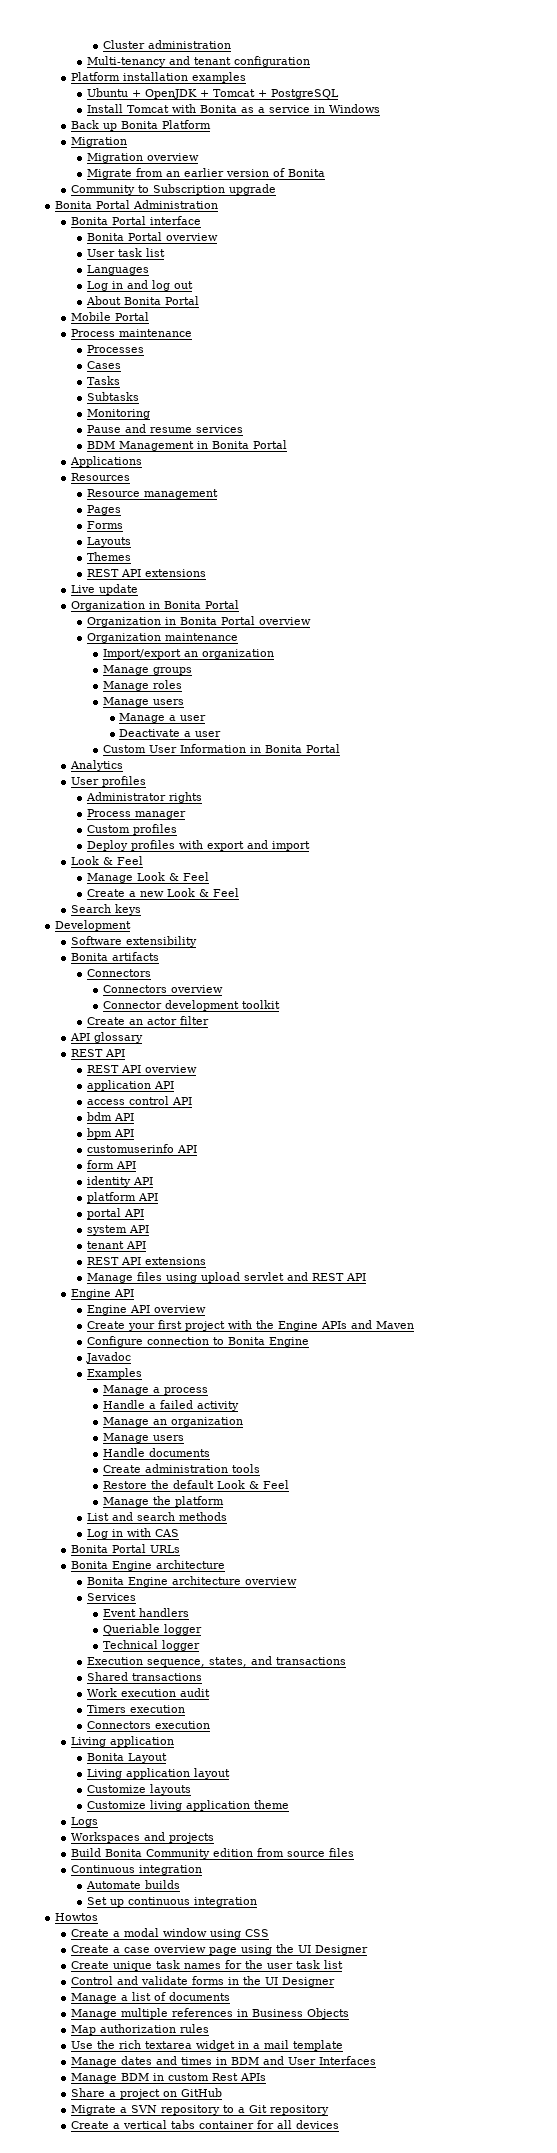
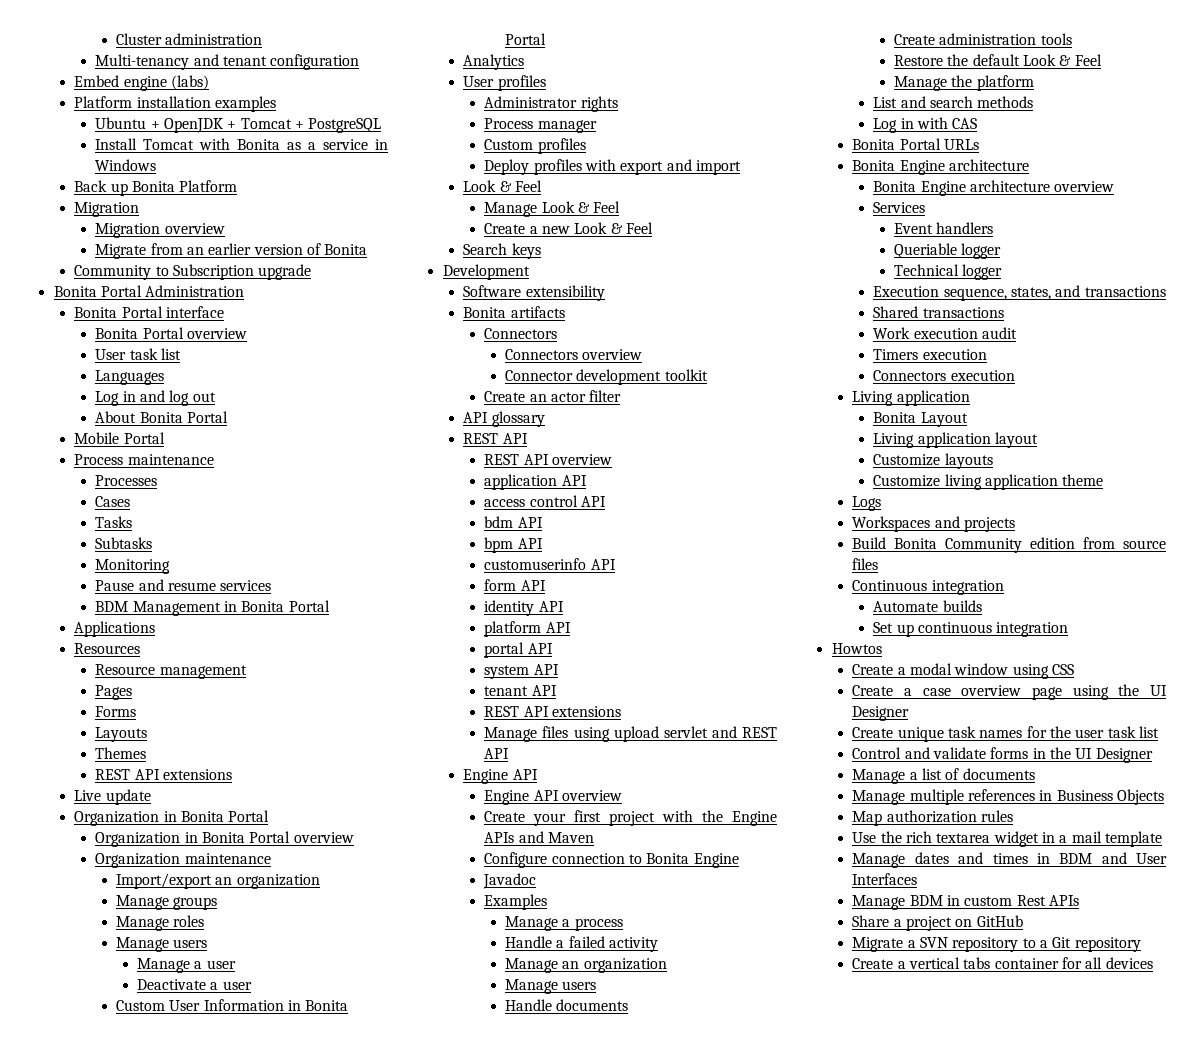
(311, 61) none -> [74,75,210,91] // Embed engine (labs)

